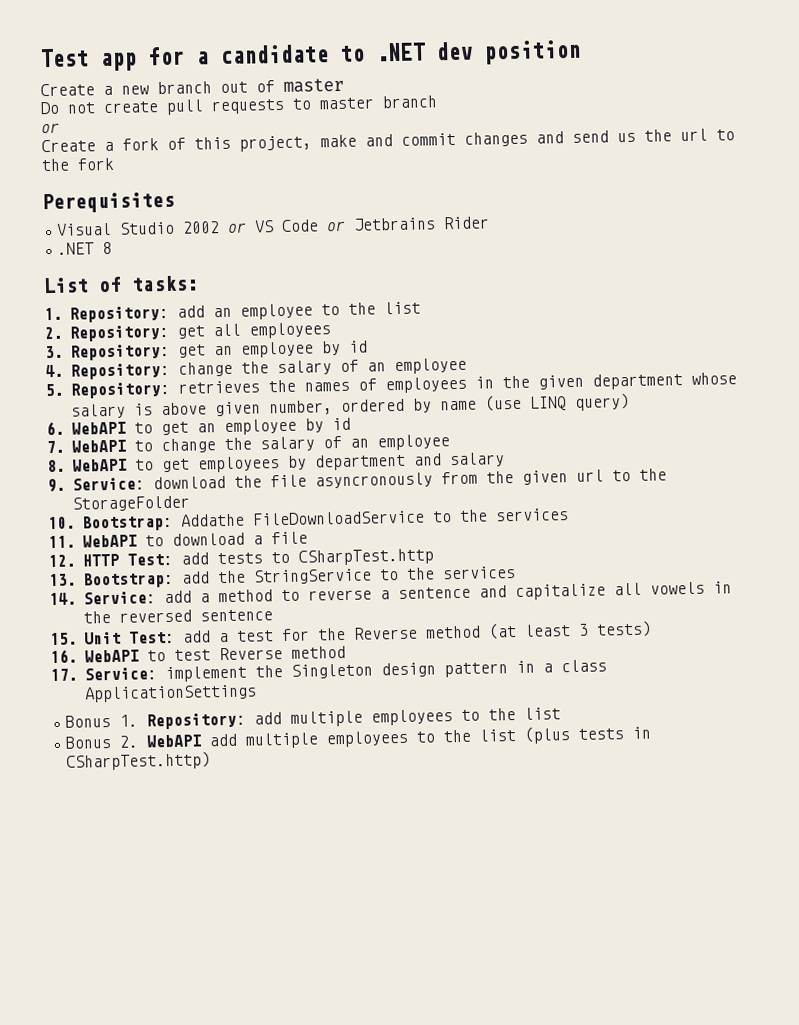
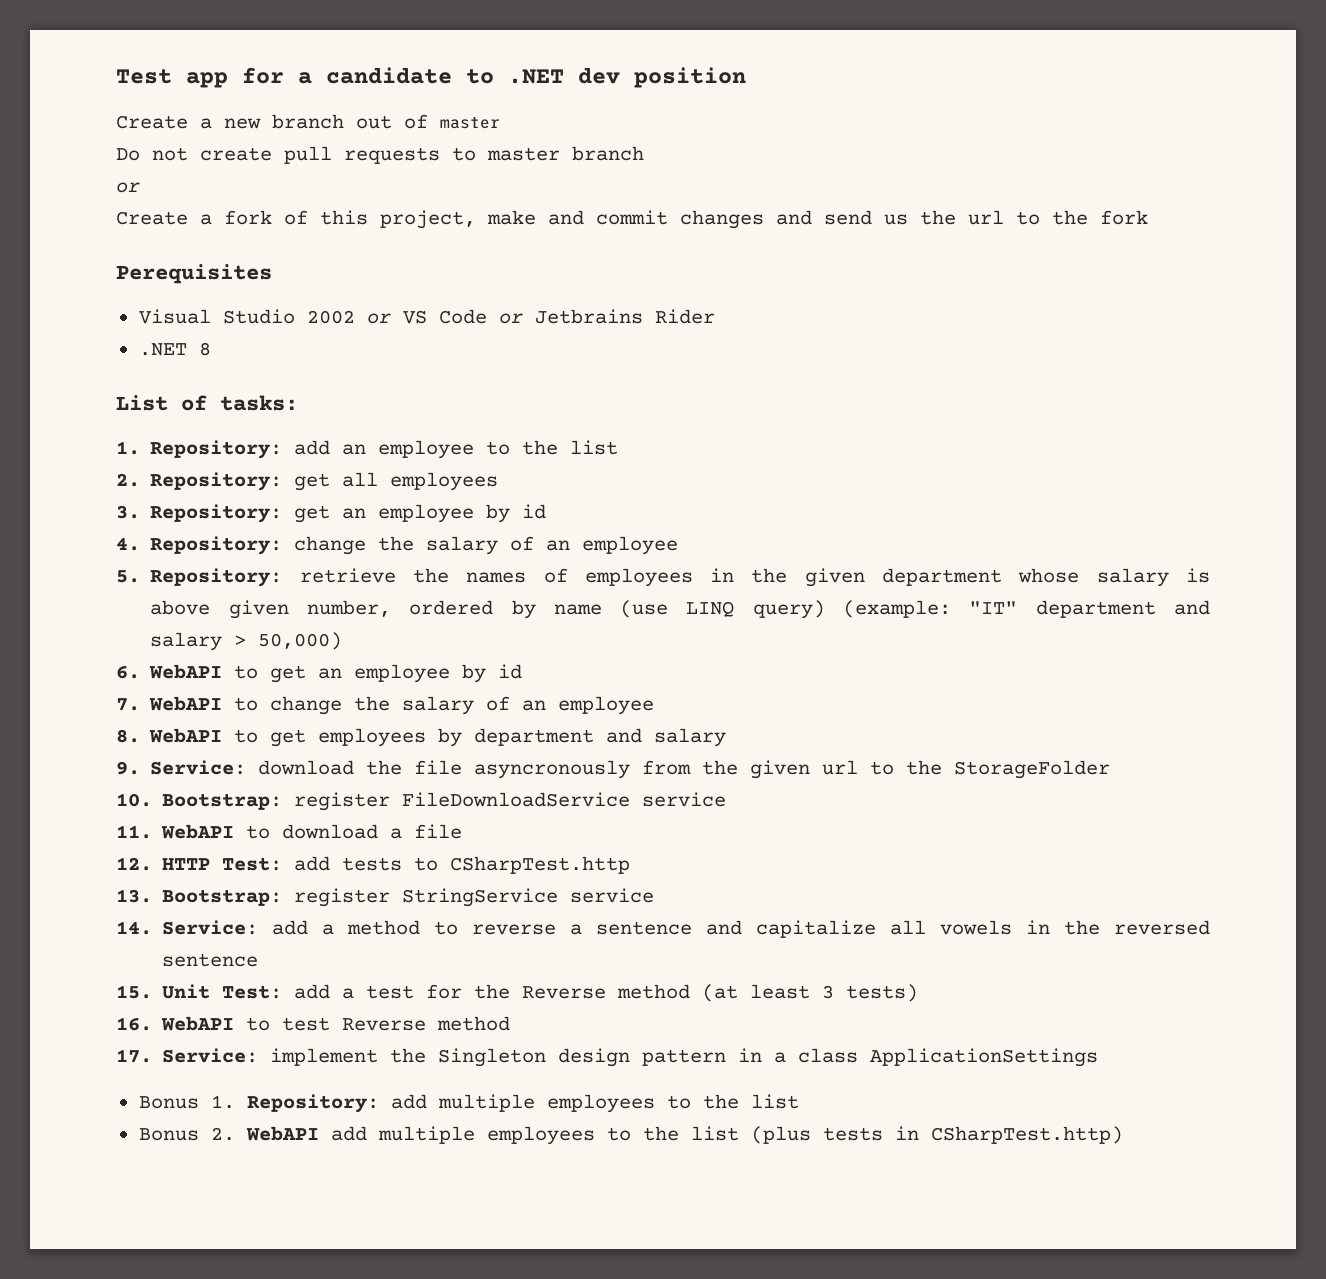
[177,380,260,394] retrieves -> [299,568,396,583] retrieve
(630, 402) none -> [843,600,1210,618] [150,632,343,651] (example: "IT" department and salary > 50,000)
[180,508,569,527] Addathe FileDownloadService to the services -> [294,792,727,811] register FileDownloadService service
[180,566,516,585] add the StringService to the services -> [294,888,655,907] register StringService service

